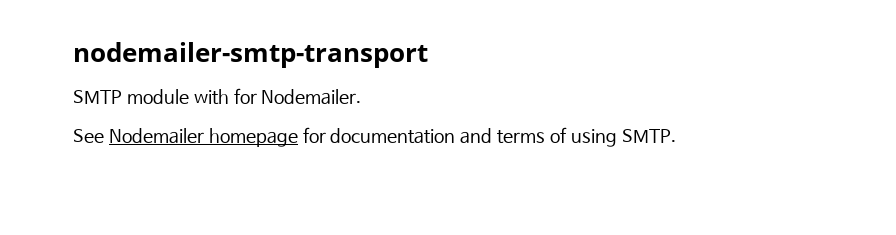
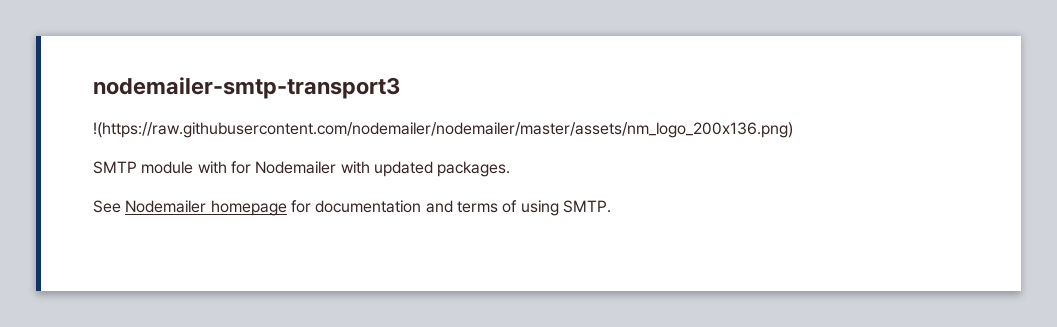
[73,42,428,68] nodemailer-smtp-transport -> [93,77,400,99] [93,122,793,138] nodemailer-smtp-transport3 // !(https://raw.githubusercontent.com/nodemailer/nodemailer/master/assets/nm_logo_200x136.png)
[261,89,362,105] Nodemailer. -> [255,161,511,177] Nodemailer with updated packages.

